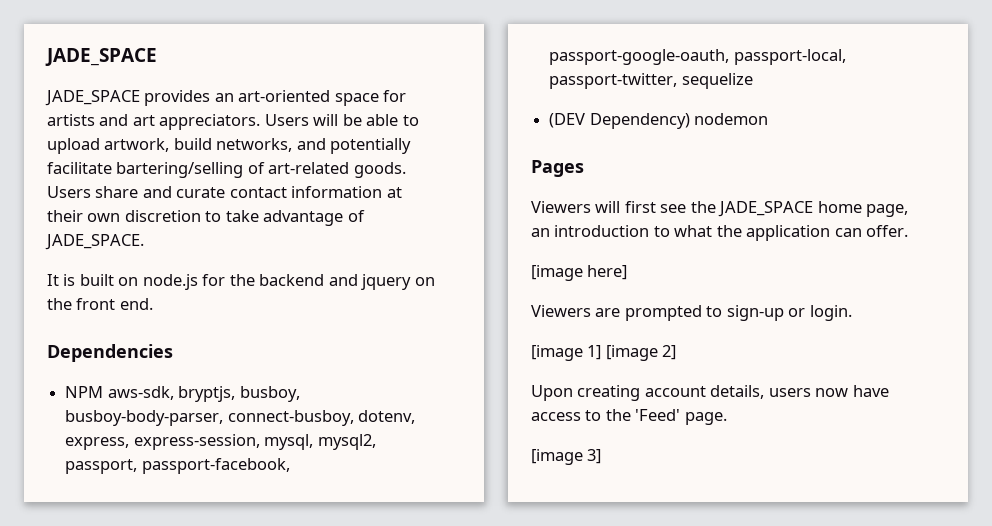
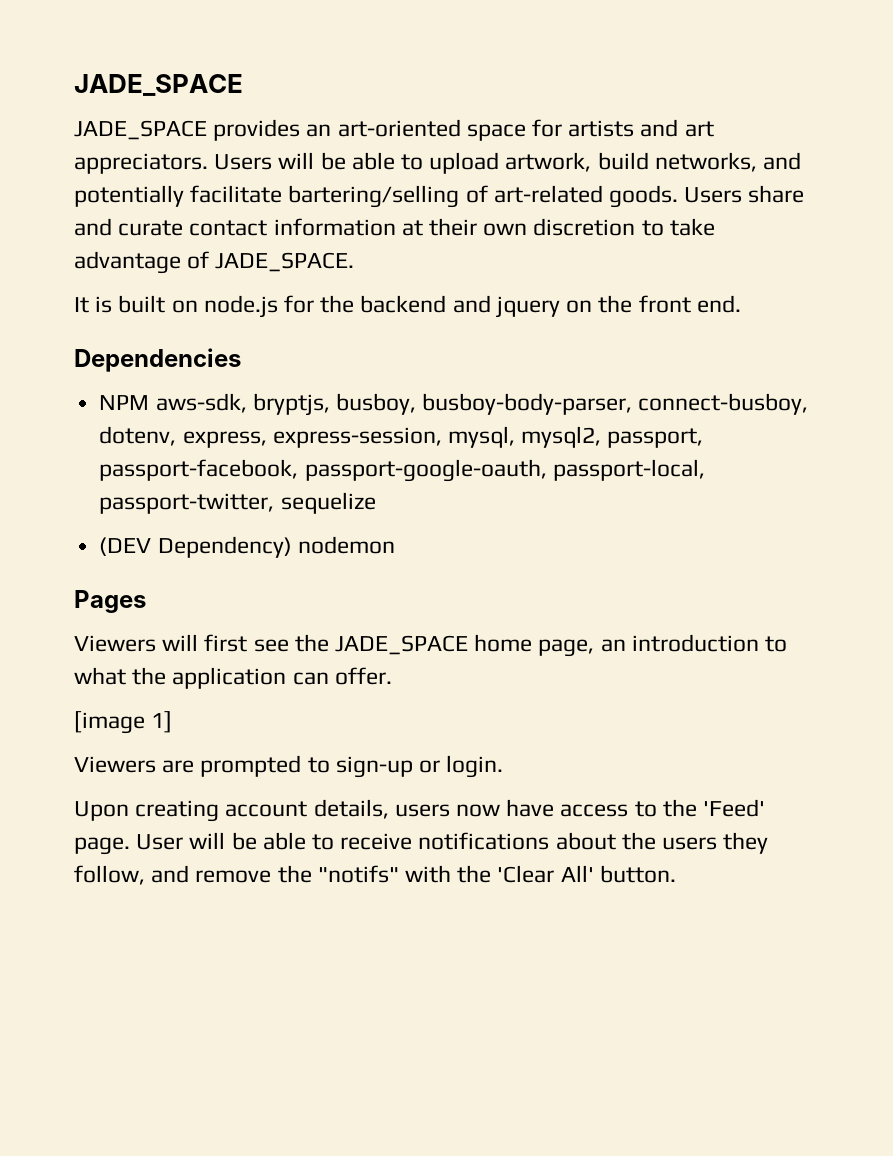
[587,265,628,280] here] -> [151,711,173,733] 1]
[531,345,677,361] // [image 1] [image 2] -> (504, 766) none
[531,449,602,465] // [image 3] -> [136,832,769,854] [74,865,676,885] User will be able to receive notifications about the users they follow, and remove the "notifs" with the 'Clear All' button.

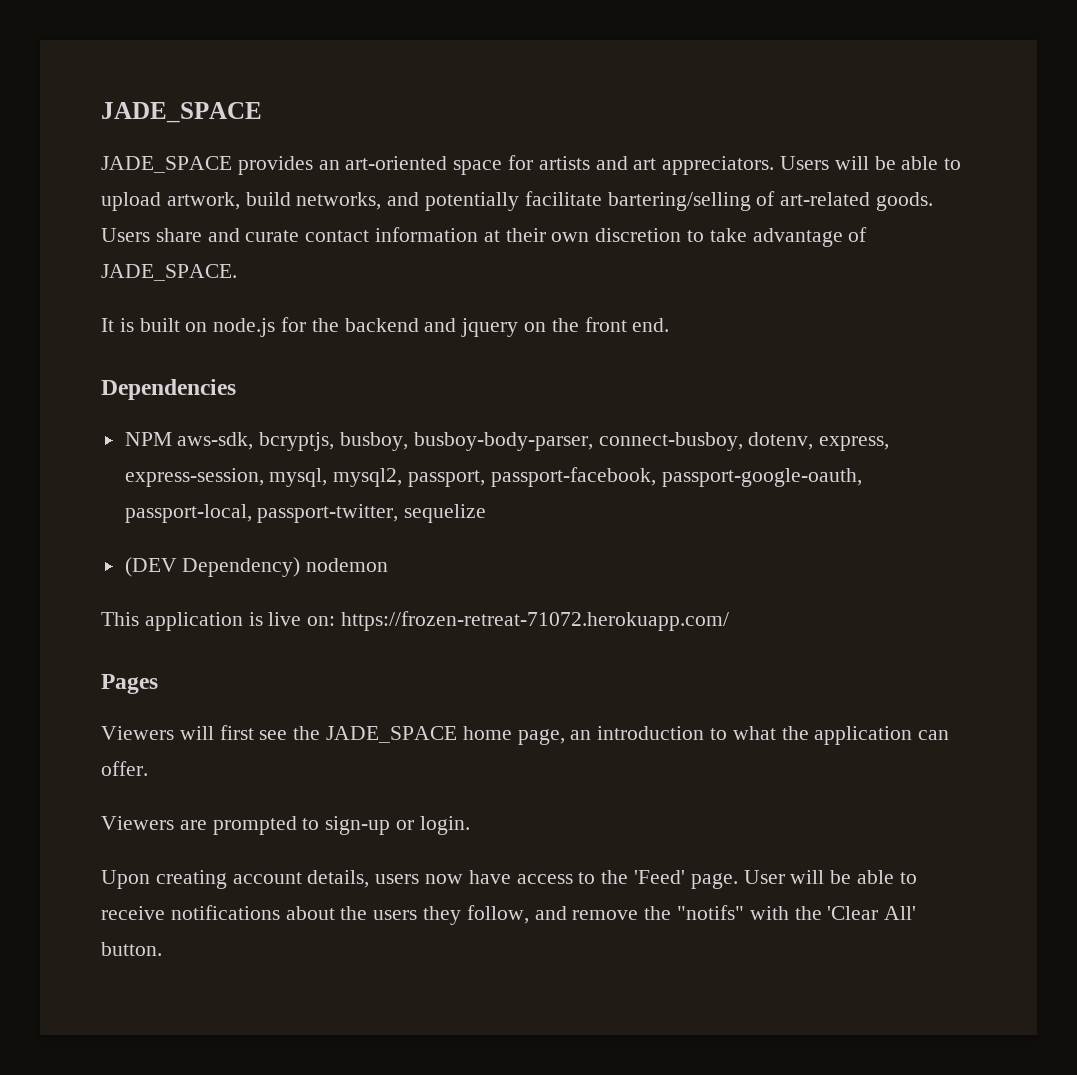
[252,393,330,416] bryptjs, -> [259,432,335,451] bcryptjs,
(395, 545) none -> [101,611,730,631] // This application is live on: https://frozen-retreat-71072.herokuapp.com/
[74,711,173,734] // [image 1] -> (148, 768) none

